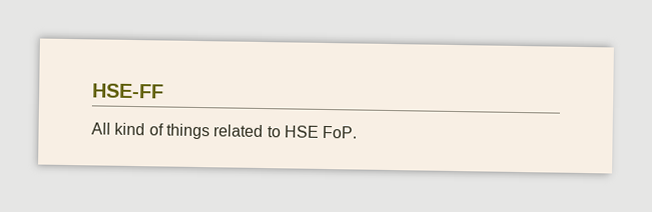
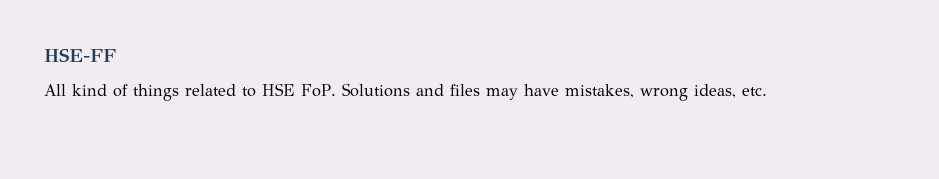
(358, 132) none -> [341,83,767,101] Solutions and files may have mistakes, wrong ideas, etc.

